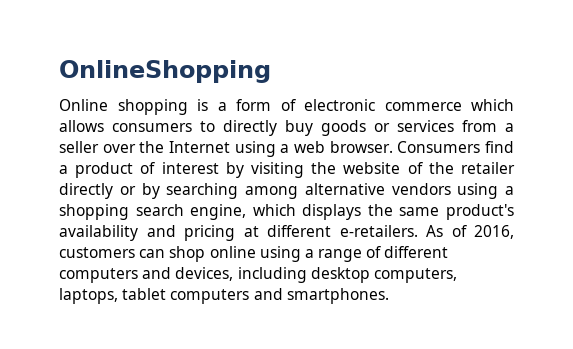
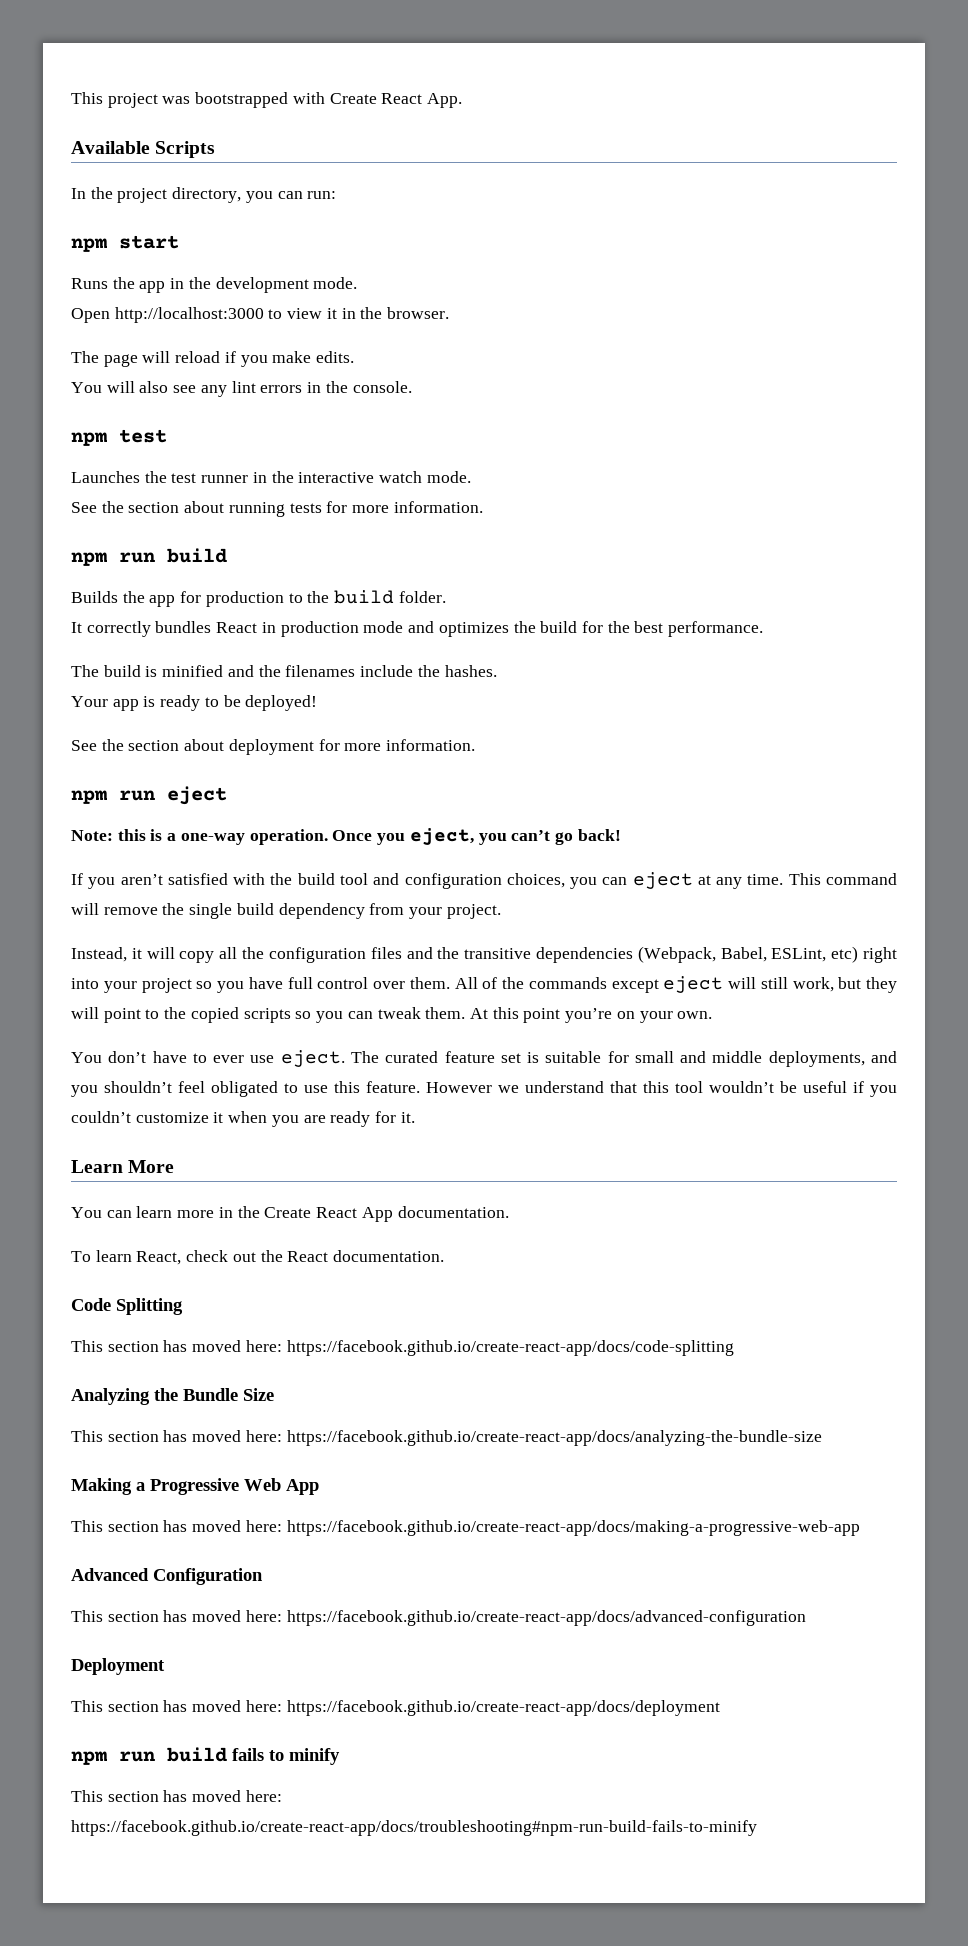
[59,60,271,83] [59,99,514,115] [59,120,514,136] [59,141,514,157] [59,162,515,178] [59,183,514,199] [59,204,514,220] [59,225,514,241] [59,246,449,262] [59,267,457,283] [59,288,389,304] OnlineShopping // Online shopping is a form of electronic commerce which allows consumers to directly buy goods or services from a seller over the Internet using a web browser. Consumers find a product of interest by visiting the website of the retailer directly or by searching among alternative vendors using a shopping search engine, which displays the same product's availability and pricing at different e-retailers. As of 2016, customers can shop online using a range of different computers and devices, including desktop computers, laptops, tablet computers and smartphones. -> [71,92,463,108] [71,141,216,158] [71,187,337,203] [71,235,179,252] [71,277,358,293] [71,307,450,323] [71,351,355,367] [71,381,412,397] [71,429,167,446] [71,471,471,483] [71,501,483,517] [71,548,227,566] [71,590,446,607] [71,621,764,637] [71,665,497,677] [71,695,318,711] [71,739,476,755] [71,786,227,805] [71,828,621,845] [71,872,898,889] [71,903,501,919] [71,946,897,963] [71,976,897,993] [71,1007,713,1023] [71,1050,898,1067] [71,1081,897,1097] [71,1111,415,1127] [71,1160,175,1173] [71,1206,509,1222] [71,1250,445,1265] [71,1298,183,1315] [71,1340,734,1356] [71,1388,274,1405] [71,1430,822,1446] [71,1478,319,1495] [71,1520,860,1536] [71,1568,263,1585] [71,1610,806,1626] [71,1658,165,1675] [71,1700,720,1716] [71,1747,340,1765] [71,1790,282,1802] [71,1820,757,1836] This project was bootstrapped with Create React App. // Available Scripts // In the project directory, you can run: // npm start // Runs the app in the development mode. // Open http://localhost:3000 to view it in the browser. // The page will reload if you make edits. // You will also see any lint errors in the console. // npm test // Launches the test runner in the interactive watch mode. // See the section about running tests for more information. // npm run build // Builds the app for production to the build folder. // It correctly bundles React in production mode and optimizes the build for the best performance. // The build is minified and the filenames include the hashes. // Your app is ready to be deployed! // See the section about deployment for more information. // npm run eject // Note: this is a one-way operation. Once you eject, you can’t go back! // If you aren’t satisfied with the build tool and configuration choices, you can eject at any time. This command will remove the single build dependency from your project. // Instead, it will copy all the configuration files and the transitive dependencies (Webpack, Babel, ESLint, etc) right into your project so you have full control over them. All of the commands except eject will still work, but they will point to the copied scripts so you can tweak them. At this point you’re on your own. // You don’t have to ever use eject. The curated feature set is suitable for small and middle deployments, and you shouldn’t feel obligated to use this feature. However we understand that this tool wouldn’t be useful if you couldn’t customize it when you are ready for it. // Learn More // You can learn more in the Create React App documentation. // To learn React, check out the React documentation. // Code Splitting // This section has moved here: https://facebook.github.io/create-react-app/docs/code-splitting // Analyzing the Bundle Size // This section has moved here: https://facebook.github.io/create-react-app/docs/analyzing-the-bundle-size // Making a Progressive Web App // This section has moved here: https://facebook.github.io/create-react-app/docs/making-a-progressive-web-app // Advanced Configuration // This section has moved here: https://facebook.github.io/create-react-app/docs/advanced-configuration // Deployment // This section has moved here: https://facebook.github.io/create-react-app/docs/deployment // npm run build fails to minify // This section has moved here: https://facebook.github.io/create-react-app/docs/troubleshooting#npm-run-build-fails-to-minify

